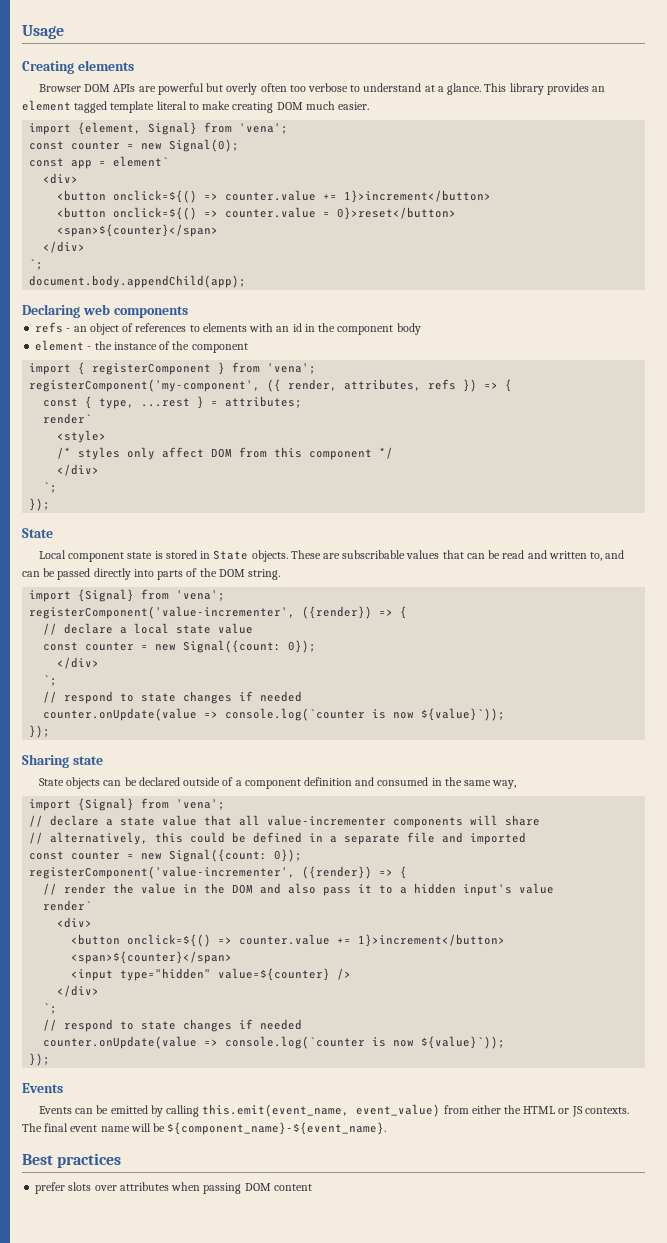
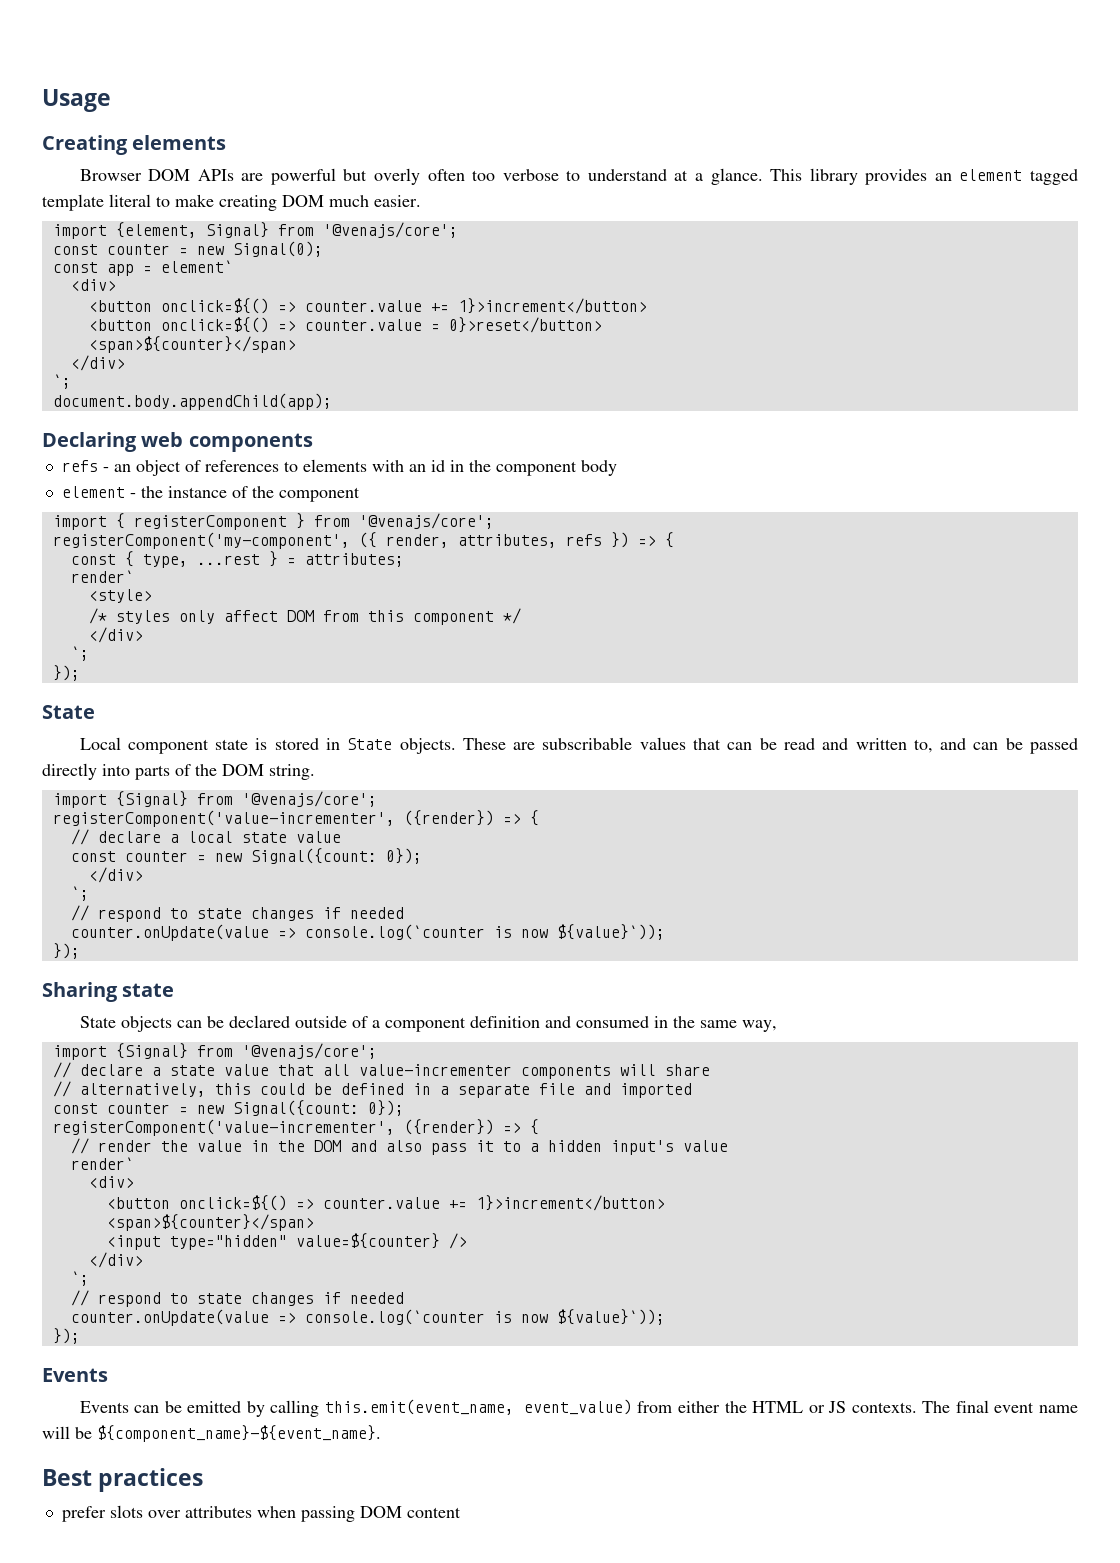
[239,123,289,134] 'vena'; -> [322,222,458,238] '@venajs/core';
[267,363,317,374] 'vena'; -> [358,513,494,529] '@venajs/core';
[176,590,226,601] 'vena'; -> [241,791,377,807] '@venajs/core';
[176,799,226,810] 'vena'; -> [241,1043,377,1059] '@venajs/core';

